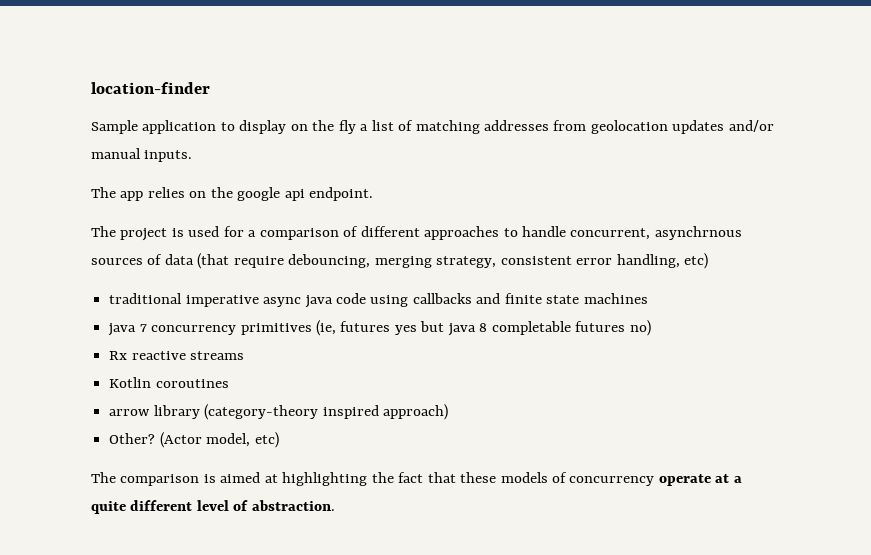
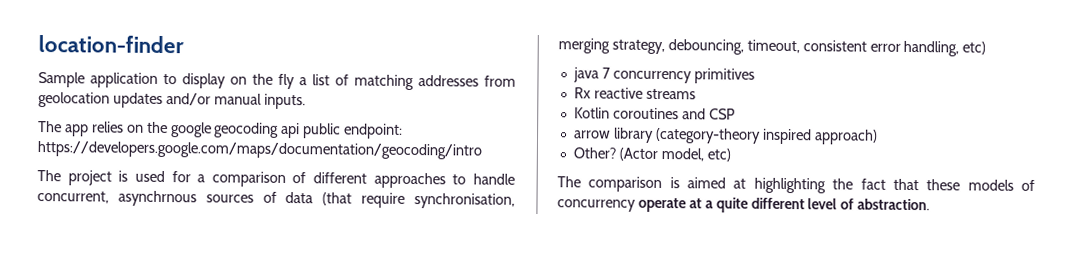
[284,187,374,201] api endpoint. -> [214,122,404,139] [37,140,482,160] geocoding api public endpoint: https://developers.google.com/maps/documentation/geocoding/intro
[288,254,371,268] debouncing, -> [413,193,515,209] synchronisation,
(497, 262) none -> [667,39,800,55] debouncing, timeout,
[109,293,648,308] [108,320,651,336] traditional imperative async java code using callbacks and finite state machines // java 7 concurrency primitives (ie, futures yes but java 8 completable futures no) -> [572,67,755,84] java 7 concurrency primitives
(229, 383) none -> [681,108,735,120] and CSP

